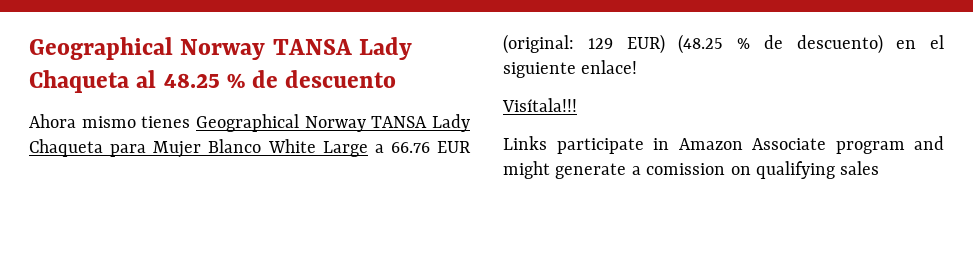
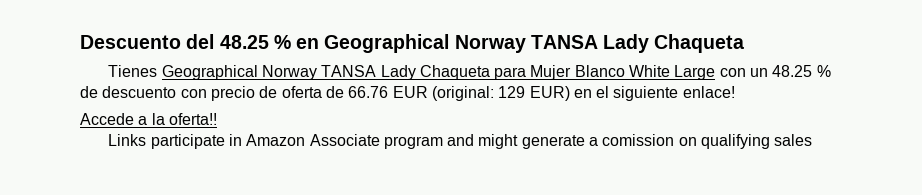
[29,37,412,60] [29,70,397,93] [29,114,191,128] Geographical Norway TANSA Lady Chaqueta al 48.25 % de descuento // Ahora mismo tienes -> [80,34,745,53] [108,65,158,77] Descuento del 48.25 % en Geographical Norway TANSA Lady Chaqueta // Tienes
[374,144,384,153] a -> [719,65,831,77] [80,86,344,101] con un 48.25 % de descuento con precio de oferta de
[678,34,883,54] (48.25 % de descuento) -> (570, 93) none
[502,98,577,112] Visítala!!! -> [80,113,217,125] Accede a la oferta!!

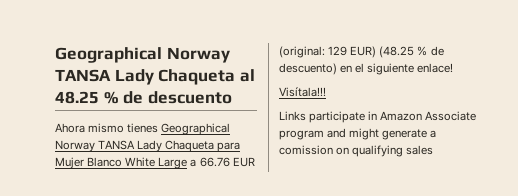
[80,34,745,53] [108,65,158,77] Descuento del 48.25 % en Geographical Norway TANSA Lady Chaqueta // Tienes -> [55,47,230,63] [55,69,255,85] [55,91,232,104] [55,123,159,133] Geographical Norway TANSA Lady Chaqueta al 48.25 % de descuento // Ahora mismo tienes
[719,65,831,77] [80,86,344,101] con un 48.25 % de descuento con precio de oferta de -> [190,159,197,167] a
(570, 93) none -> [379,46,444,58] [279,63,337,75] (48.25 % de descuento)
[80,113,217,125] Accede a la oferta!! -> [279,87,326,97] Visítala!!!

